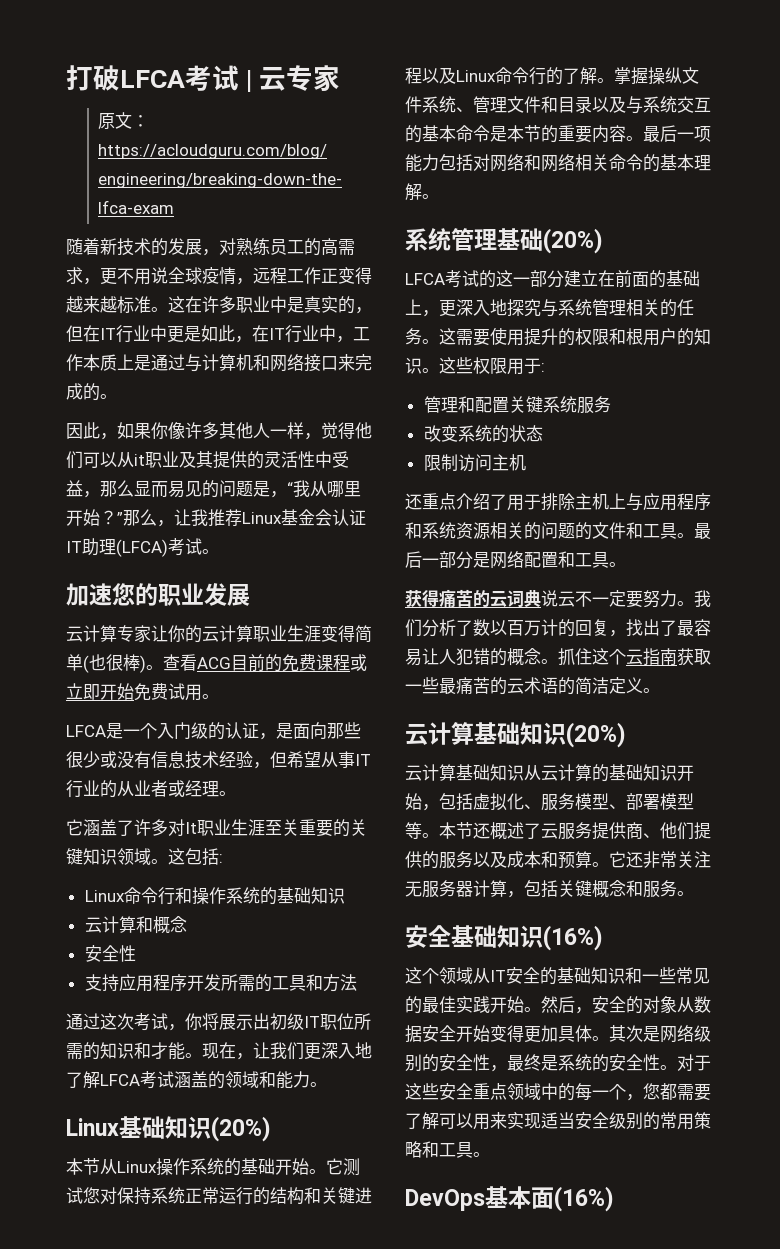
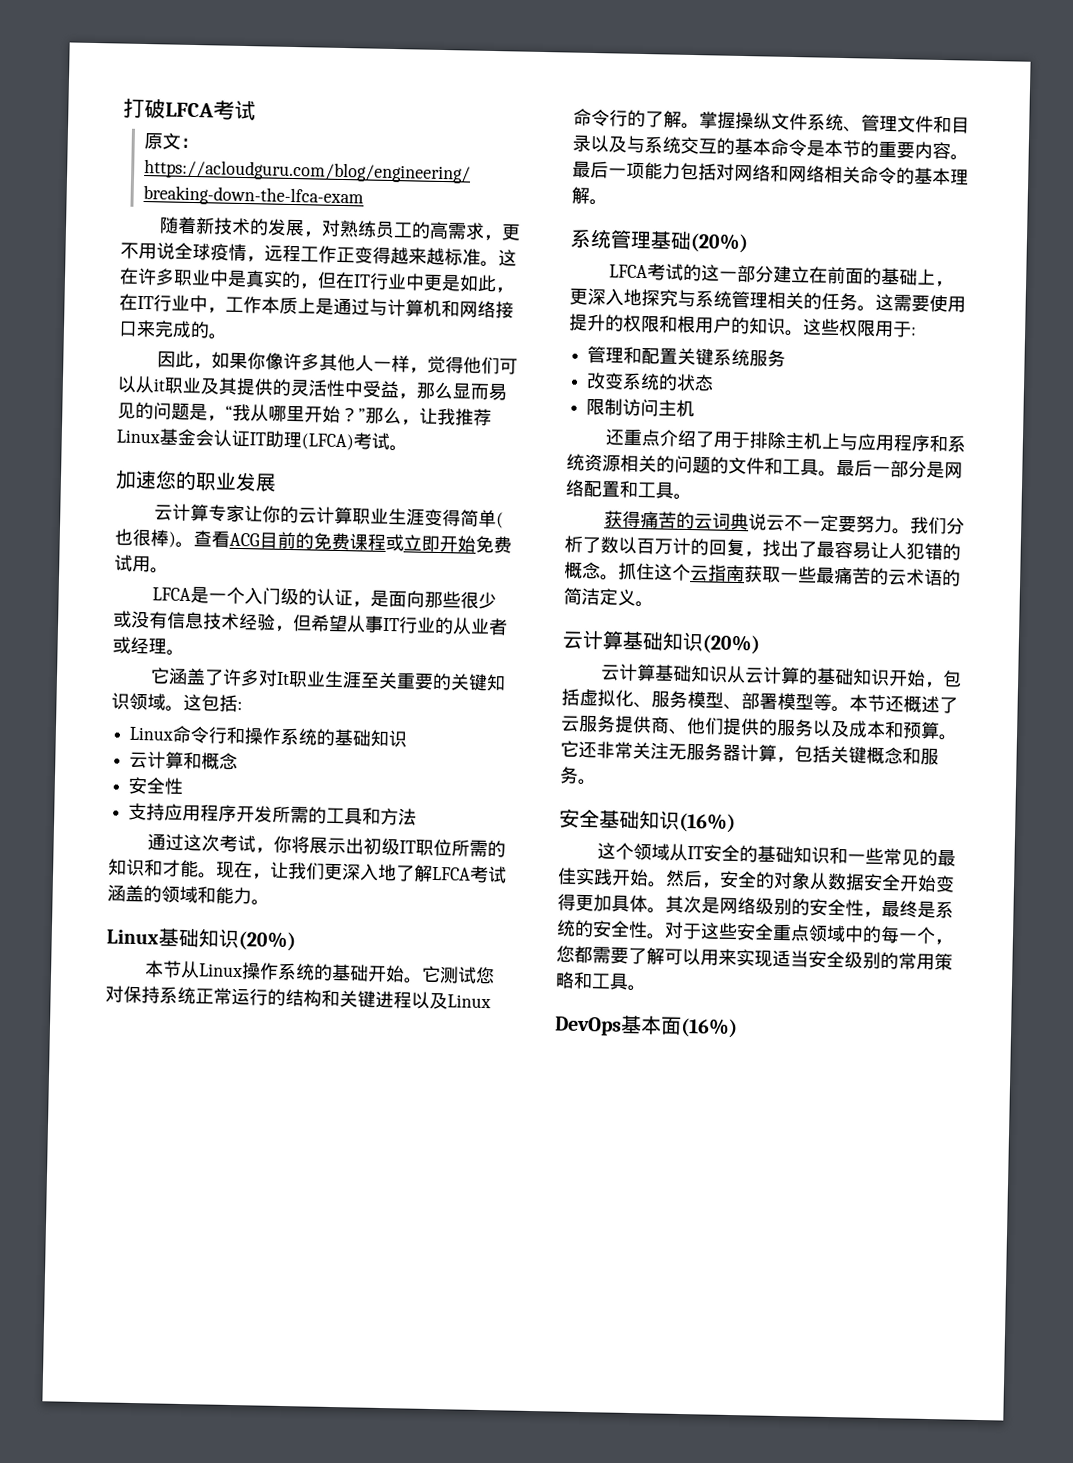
[246,65,341,92] | 云专家 -> (256, 110) none

